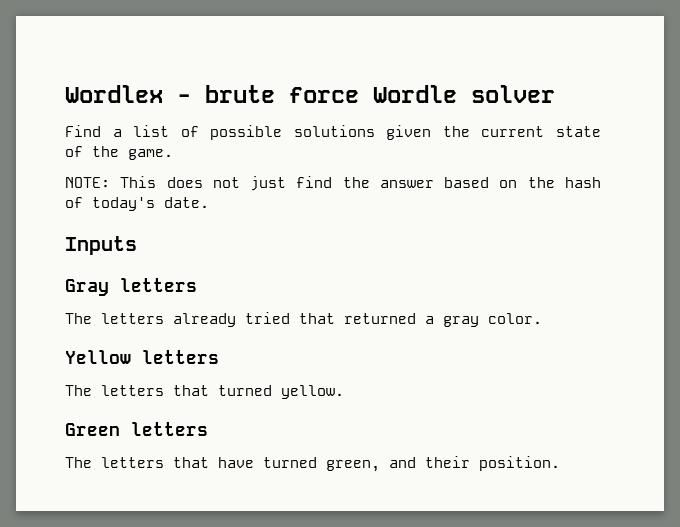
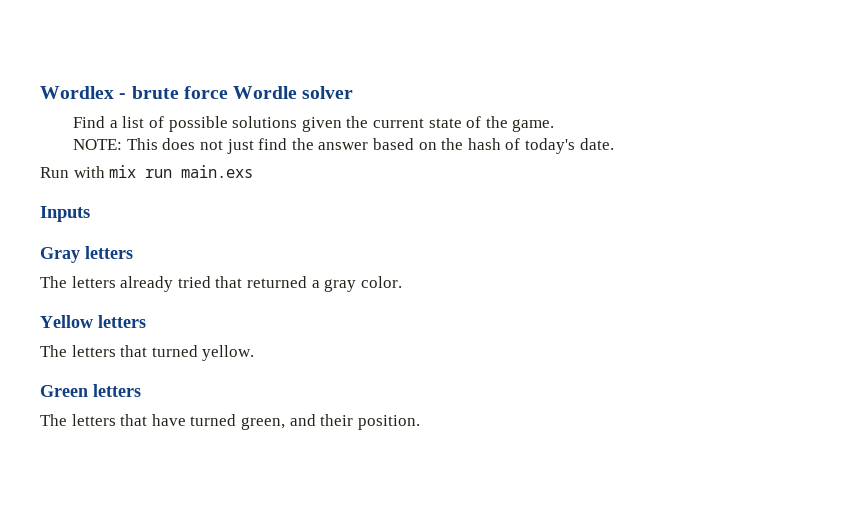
(209, 202) none -> [40,165,254,178] // Run with mix run main.exs

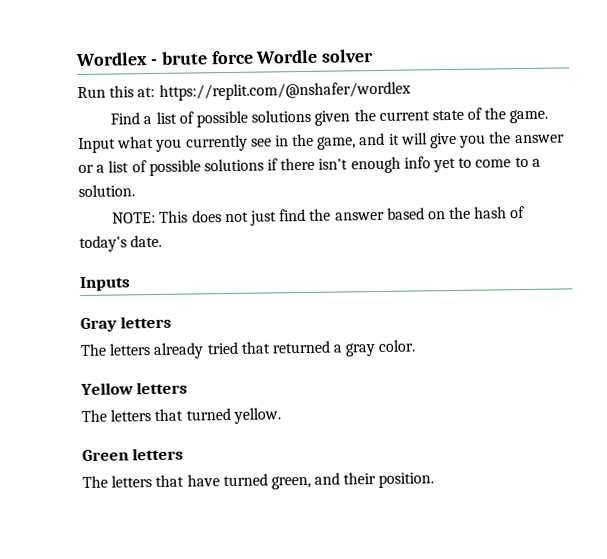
(354, 92) none -> [77,81,411,101] // Run this at: https://replit.com/@nshafer/wordlex
(555, 125) none -> [78,131,565,154] [78,156,541,177] [78,184,135,198] Input what you currently see in the game, and it will give you the answer or a list of possible solutions if there isn't enough info yet to come to a solution.
[40,165,254,178] // Run with mix run main.exs -> (163, 241) none

